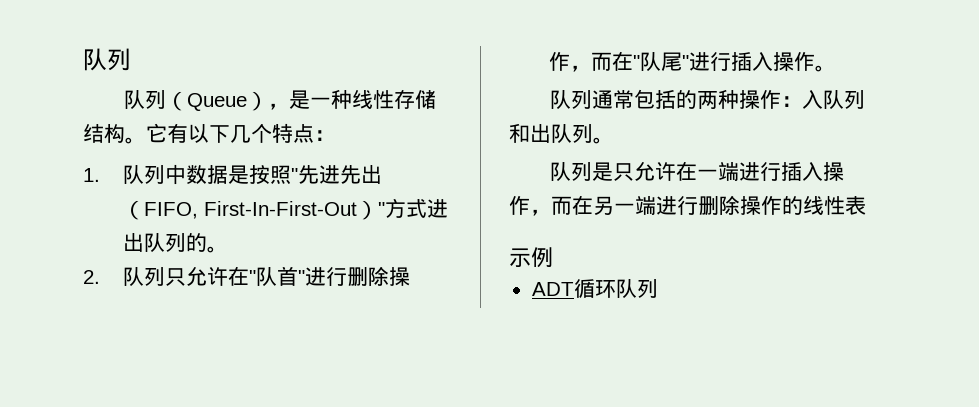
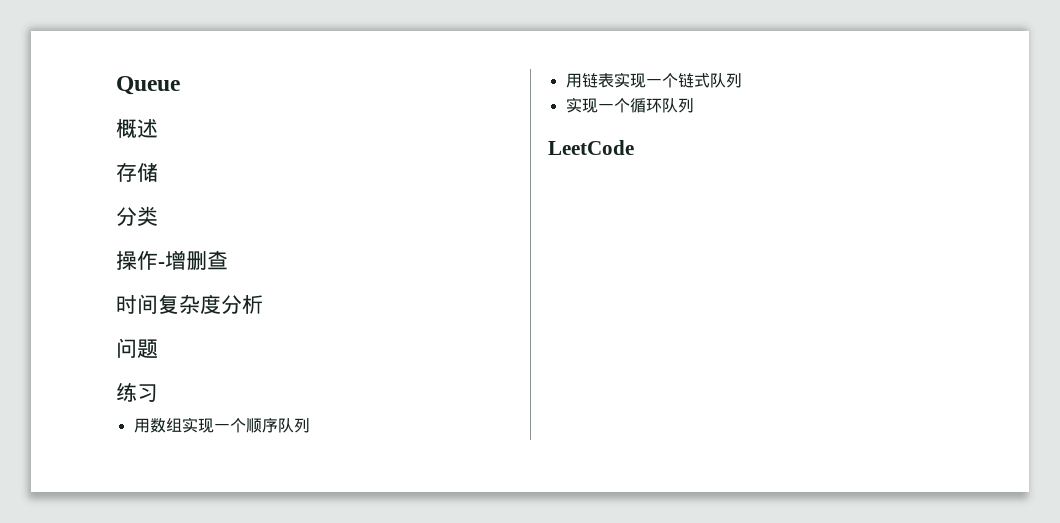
[83,48,131,71] [124,89,437,111] [83,123,335,144] [83,164,382,185] [122,198,448,220] [122,233,228,253] [83,266,410,287] [548,51,836,72] [550,89,866,110] [509,123,614,144] [550,161,845,182] [509,195,866,216] [509,247,553,268] [531,282,574,296] 队列 // 队列（Queue），是一种线性存储结构。它有以下几个特点： // 1.队列中数据是按照"先进先出（FIFO, First-In-First-Out）"方式进出队列的。 // 2.队列只允许在"队首"进行删除操作，而在"队尾"进行插入操作。 // 队列通常包括的两种操作：入队列和出队列。 // 队列是只允许在一端进行插入操作，而在另一端进行删除操作的线性表 // 示例 // ADT -> [116,76,180,95] [116,119,158,138] [116,162,158,182] [116,206,158,226] [116,250,228,270] [116,294,263,314] [116,338,158,359] [116,383,158,402] [133,417,310,433] [565,72,742,88] [565,97,630,113] Queue // 概述 // 存储 // 分类 // 操作-增删查 // 时间复杂度分析 // 问题 // 练习 // 用数组实现一个顺序队列 // 用链表实现一个链式队列 // 实现一个
(658, 288) none -> [548,140,634,155] // LeetCode

